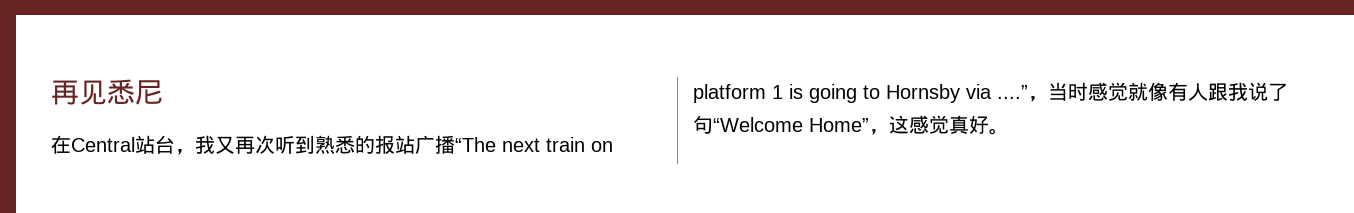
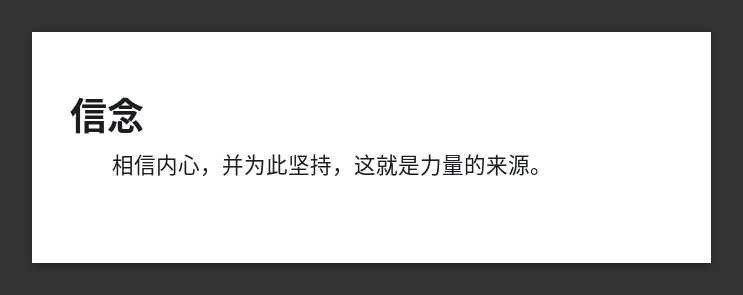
[51,79,163,105] [51,135,613,155] [693,82,1288,103] [693,115,989,135] 再见悉尼 // 在Central站台，我又再次听到熟悉的报站广播“The next train on platform 1 is going to Hornsby via ....”，当时感觉就像有人跟我说了句“Welcome Home”，这感觉真好 -> [70,97,144,134] [112,154,531,177] 信念 // 相信内心，并为此坚持，这就是力量的来源

